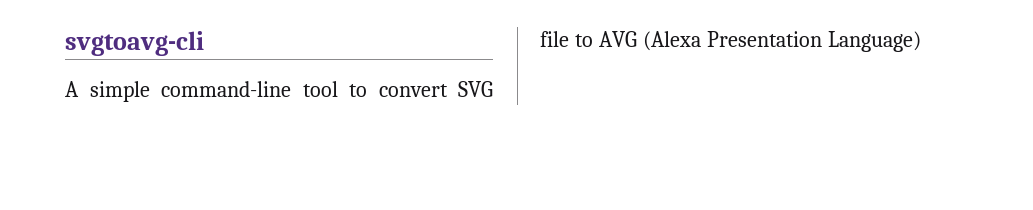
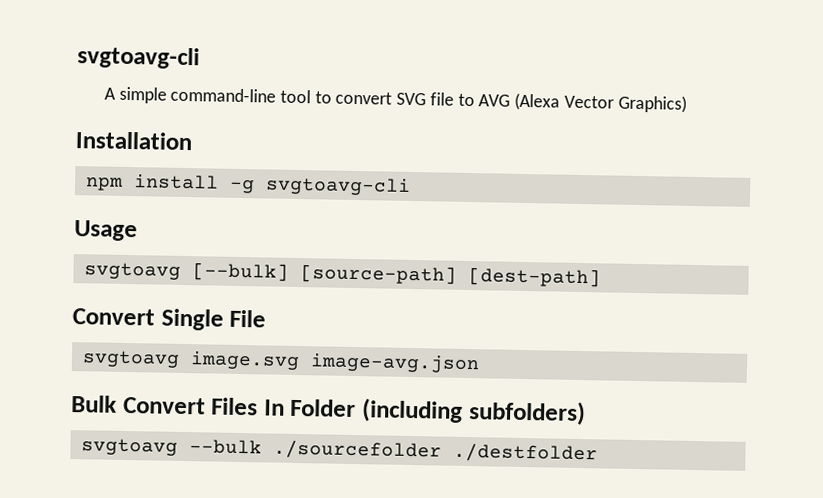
[706,31,921,52] Presentation Language) -> [563,94,687,113] [75,131,193,151] [84,174,411,196] [74,220,138,242] [83,262,601,288] [72,308,267,331] [81,350,480,374] [71,395,586,426] [80,438,598,464] Vector Graphics) // Installation // npm install -g svgtoavg-cli // Usage // svgtoavg [--bulk] [source-path] [dest-path] // Convert Single File // svgtoavg image.svg image-avg.json // Bulk Convert Files In Folder (including subfolders) // svgtoavg --bulk ./sourcefolder ./destfolder

